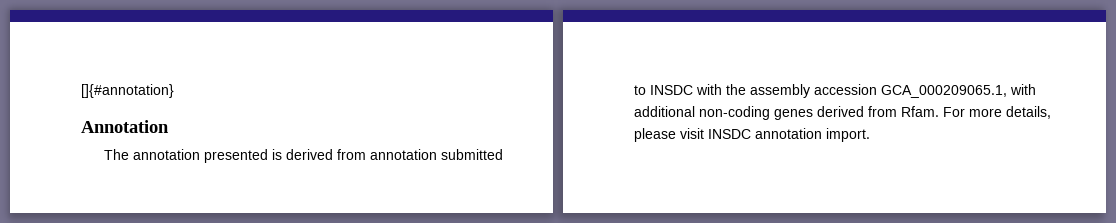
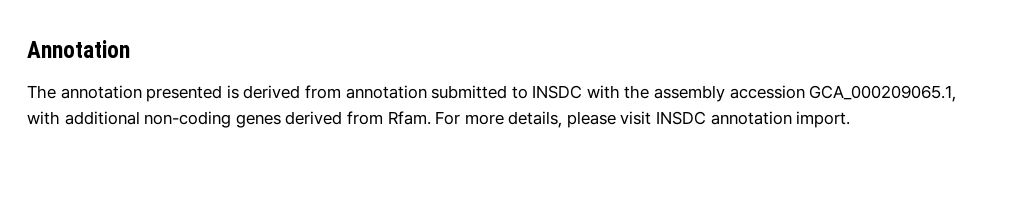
[81,84,174,98] []{#annotation} // -> (27, 49) none

